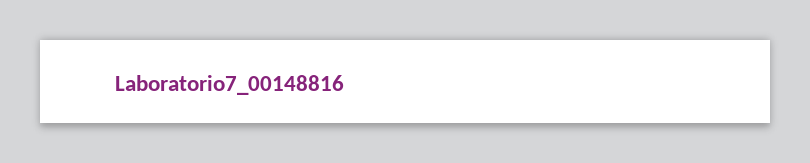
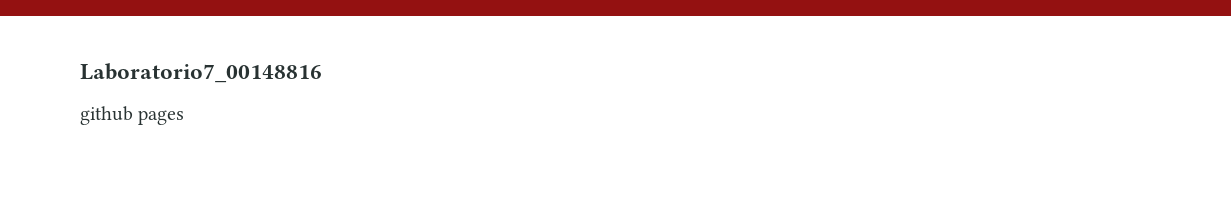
(344, 85) none -> [80,106,185,125] // github pages

